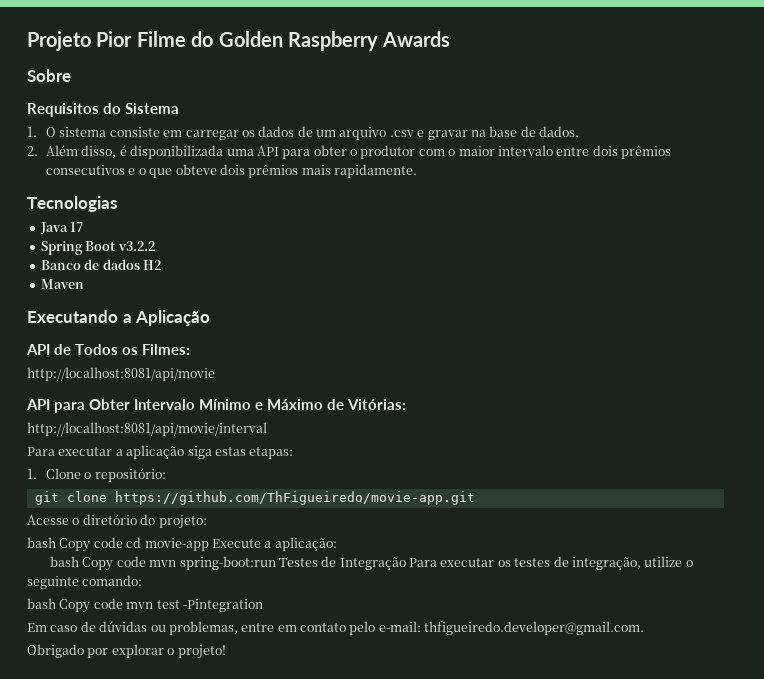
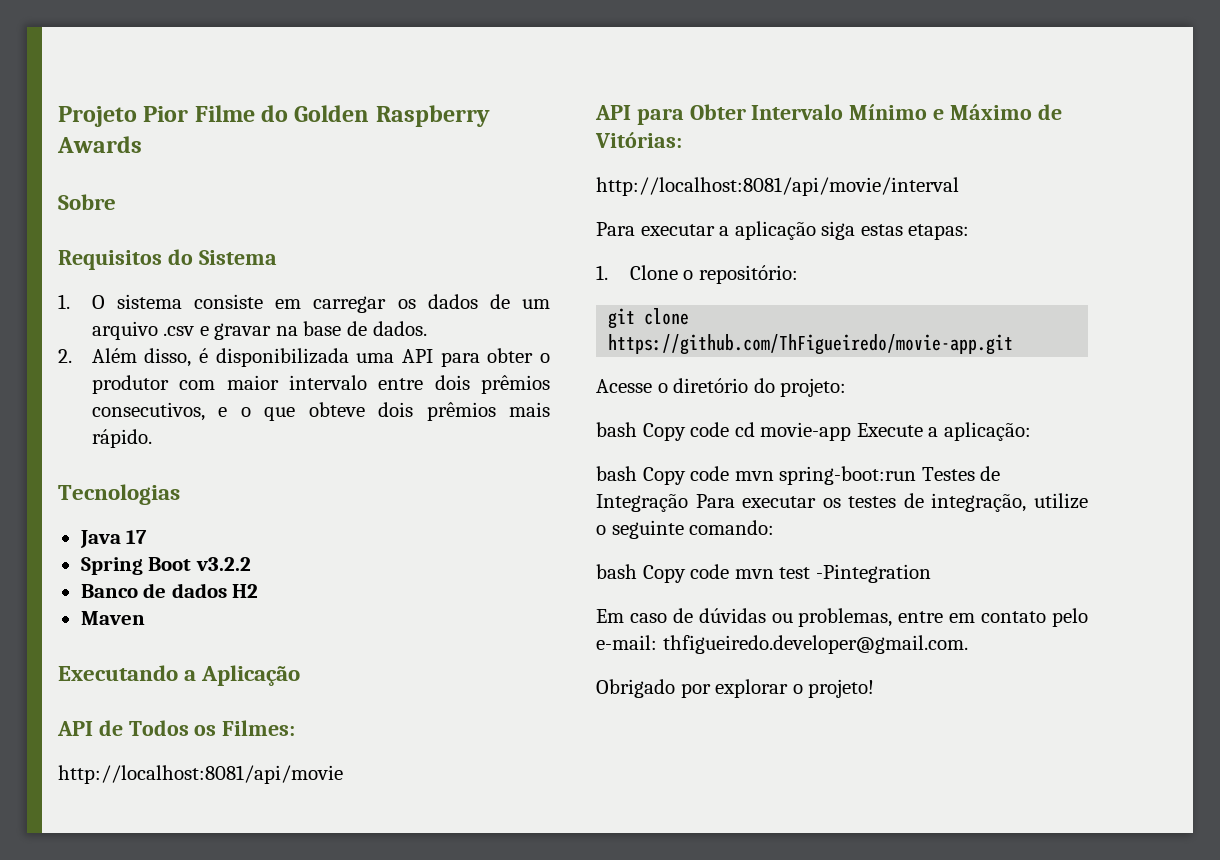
[448,149,456,156] o -> (216, 385) none
[46,165,126,175] consecutivos -> [91,402,205,421] consecutivos,
[334,164,418,178] rapidamente. -> [91,429,152,448] rápido.

